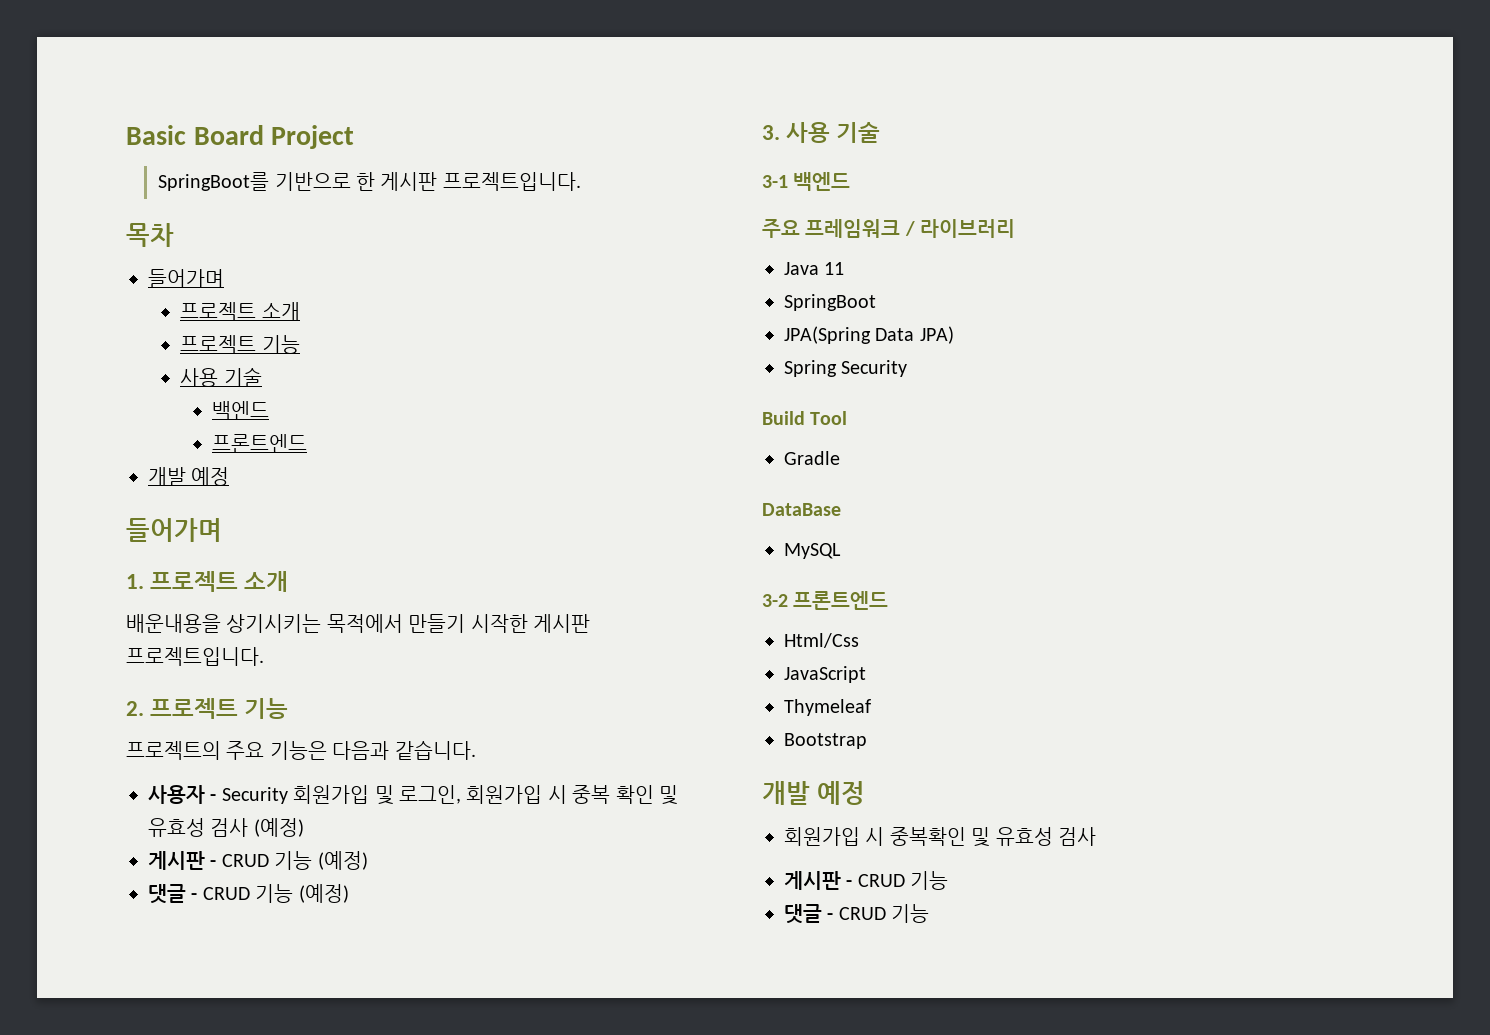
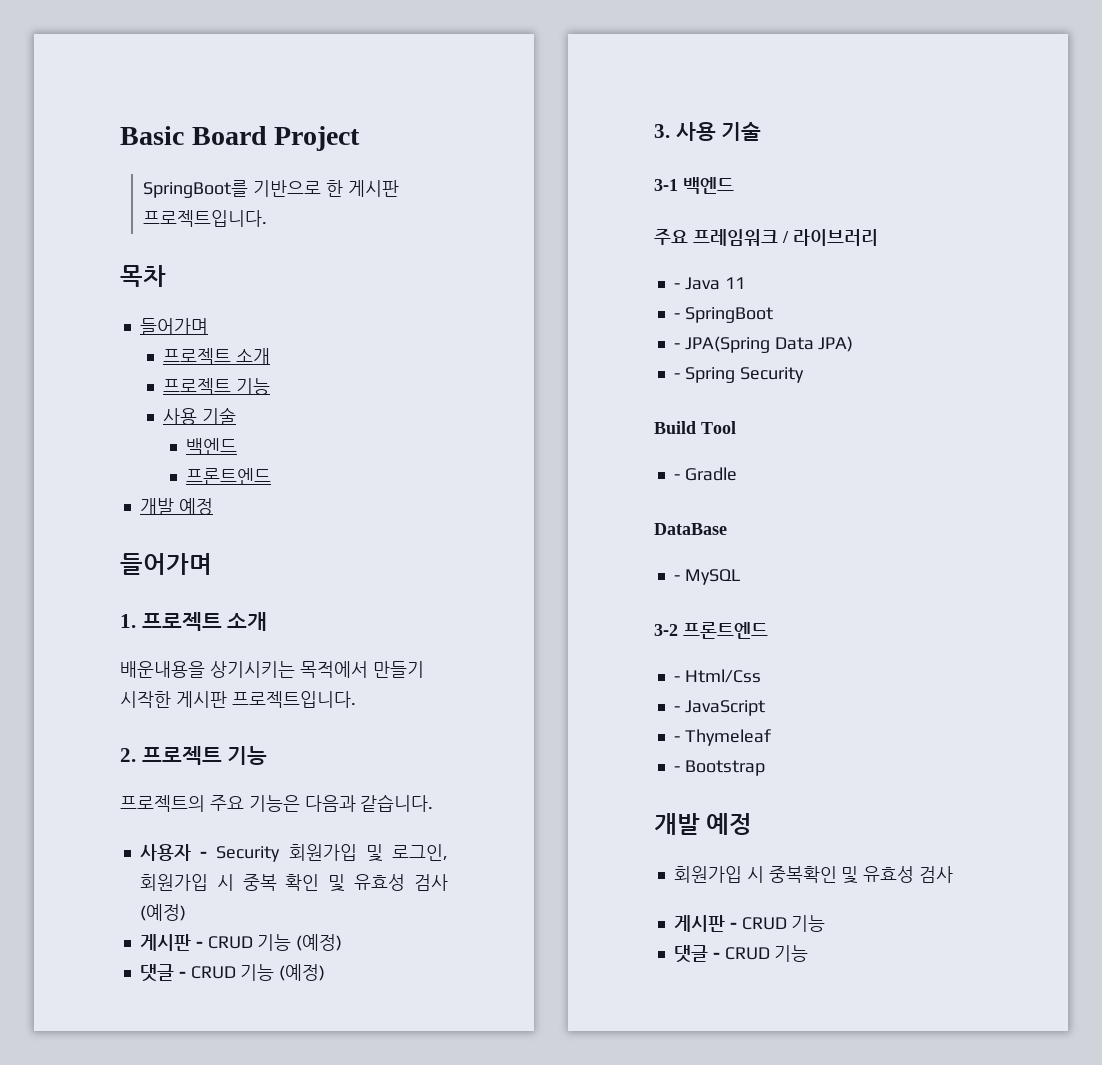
(1016, 228) none -> [673,283,680,289] -
(845, 268) none -> [673,313,680,319] -
(876, 302) none -> [673,343,680,349] -
(954, 335) none -> [673,373,680,379] -
(848, 418) none -> [673,474,680,480] -
(841, 509) none -> [673,575,680,581] -
(889, 600) none -> [673,676,680,682] -
(859, 640) none -> [673,706,680,712] -
(866, 674) none -> [673,736,680,742] -
(871, 707) none -> [673,766,680,772] -

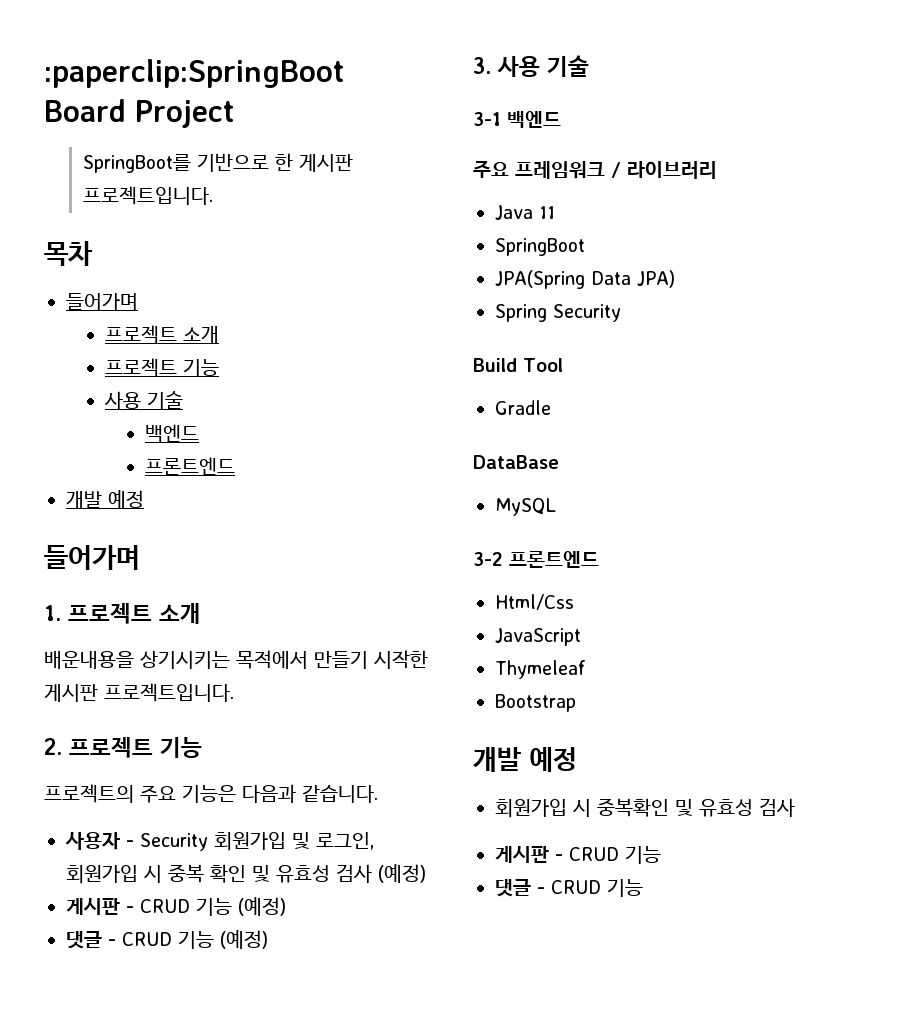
[120,126,184,145] Basic -> [44,59,344,88] :paperclip:SpringBoot
[673,283,680,289] - -> (717, 170) none
[673,313,680,319] - -> (555, 212) none
[673,343,680,349] - -> (585, 247) none
[673,373,680,379] - -> (675, 279) none
[673,474,680,480] - -> (563, 365) none
[673,575,680,581] - -> (559, 462) none
[673,676,680,682] - -> (599, 559) none
[673,706,680,712] - -> (574, 602) none
[673,736,680,742] - -> (581, 637) none
[673,766,680,772] - -> (586, 669) none

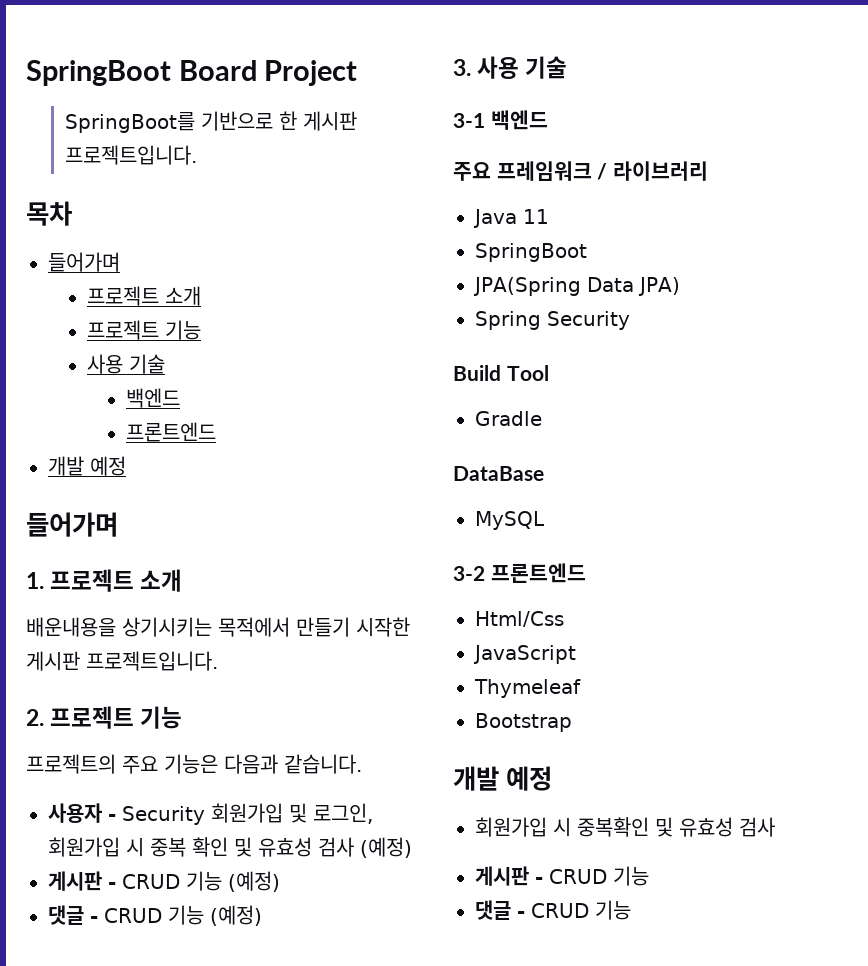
[44,59,344,88] :paperclip:SpringBoot -> [26,60,171,86] SpringBoot

